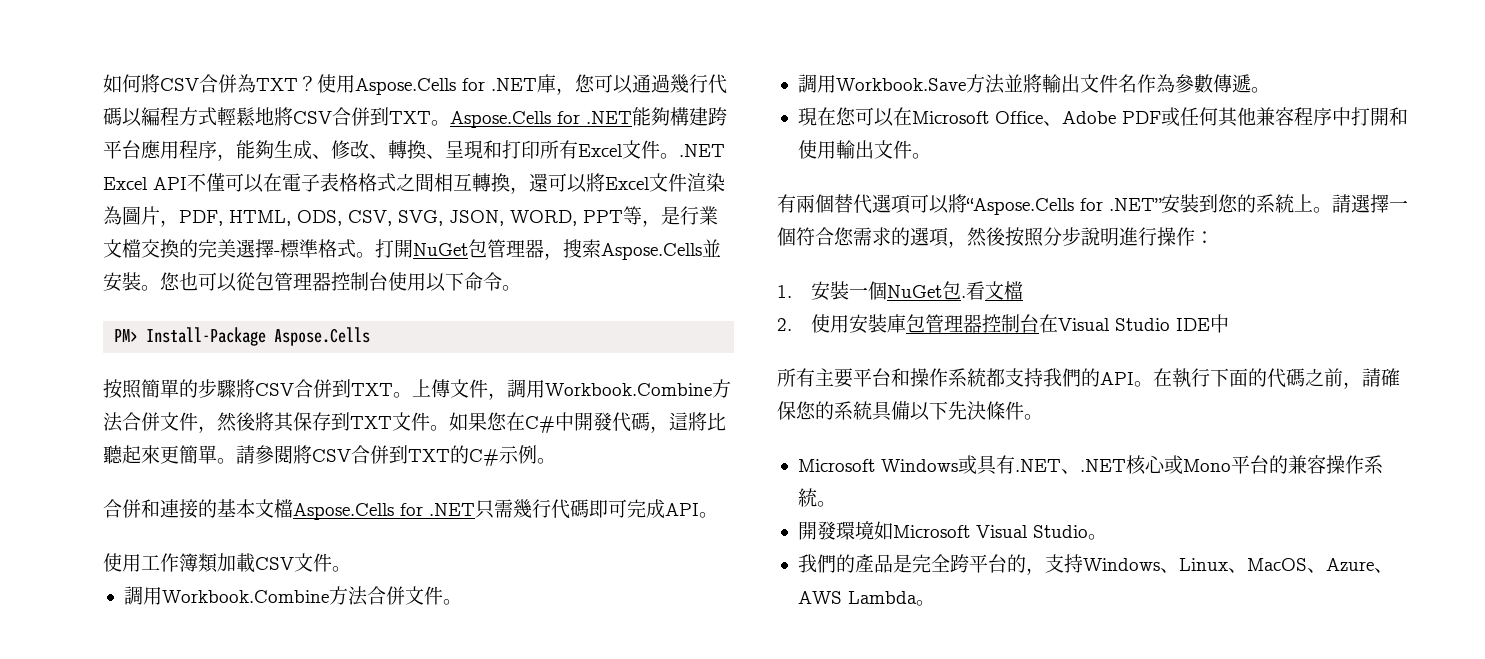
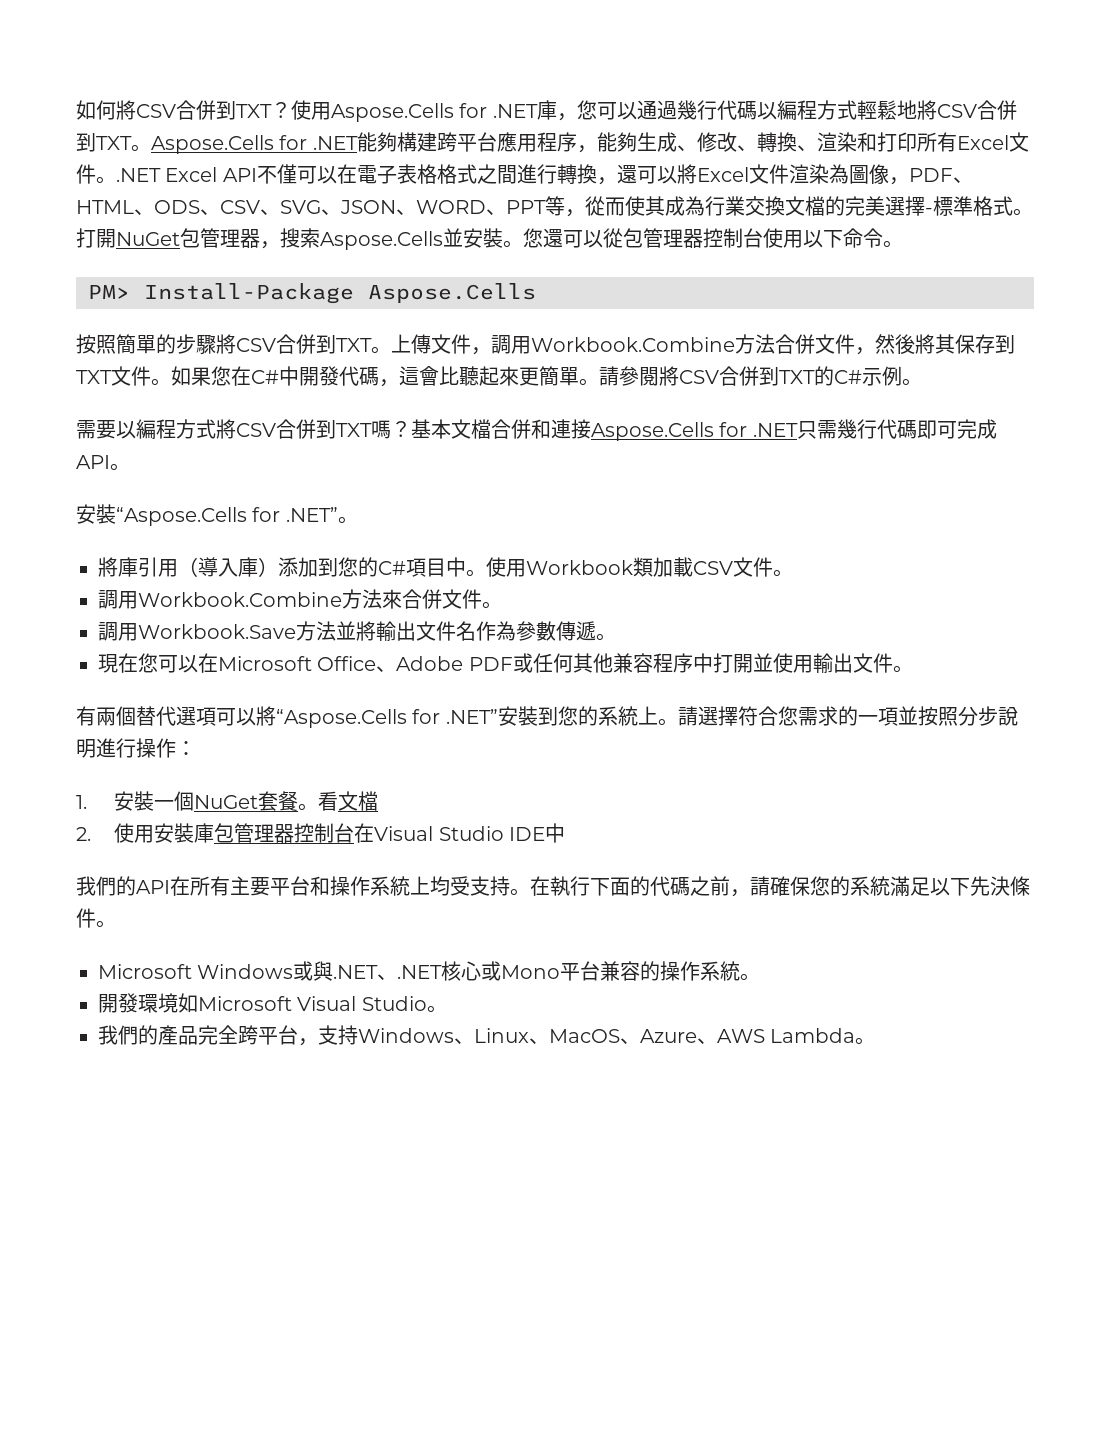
[237,74,256,93] 為 -> [216,101,236,120] 到
[445,140,483,159] 呈現 -> [816,132,857,152] 渲染
[434,173,472,192] 相互 -> [516,164,557,184] 進行
[141,206,718,227] [103,239,179,258] 片，PDF, HTML, ODS, CSV, SVG, JSON, WORD, PPT等，是行業文檔交換 -> [868,164,973,185] [76,196,825,217] 像，PDF、HTML、ODS、CSV、SVG、JSON、WORD、PPT等，從而使其成為行業交換文檔
[179,272,198,291] 也 -> [543,228,563,248] 還
[688,412,707,431] 將 -> [419,366,439,386] 會
[103,499,293,519] 合併和連接的基本文檔 -> [76,419,591,439] 需要以編程方式將CSV合併到TXT嗎？基本文檔合併和連接
[103,553,198,572] 使用工作簿 -> [76,504,358,526] [98,557,633,577] 安裝“Aspose.Cells for .NET”。 // 將庫引用（導入庫）添加到您的C#項目中。使用Workbook
(368, 596) none -> [382,589,402,609] 來
[1388,107,1408,126] 和 -> [752,653,773,672] 並
[1389,200,1408,211] [777,227,796,246] 一個 -> (738, 716) none
[910,227,1006,248] 選項，然後 -> [857,706,918,726] 一項並
[941,281,966,300] 包. -> [258,791,319,811] 套餐。
(1229, 323) none -> [76,876,190,896] 我們的API在
[986,368,1134,387] 都支持我們的API -> [410,876,510,896] 上均受支持
[872,401,910,421] 具備 -> [890,876,930,896] 滿足
[976,455,1015,475] 具有 -> [313,961,334,981] 與
[1268,455,1326,474] 的兼容 -> [600,961,661,981] 兼容的
[892,554,912,573] 是 -> (198, 1035) none
[1006,554,1026,573] 的 -> (298, 1035) none

